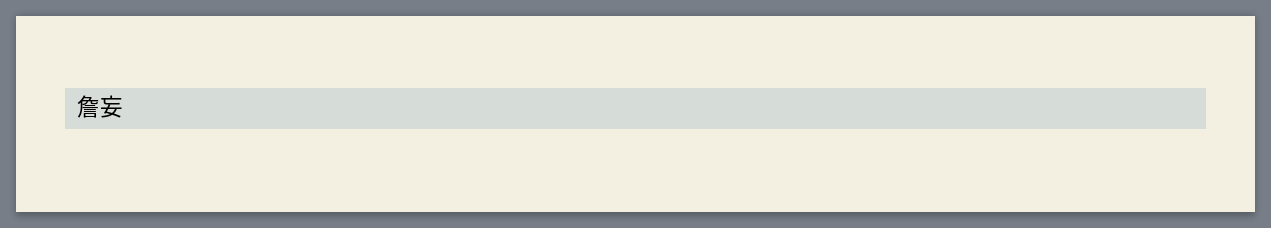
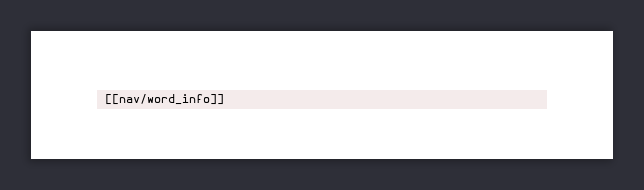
[77,95,123,118] 詹妄 -> [105,94,225,105] [[nav/word_info]]

